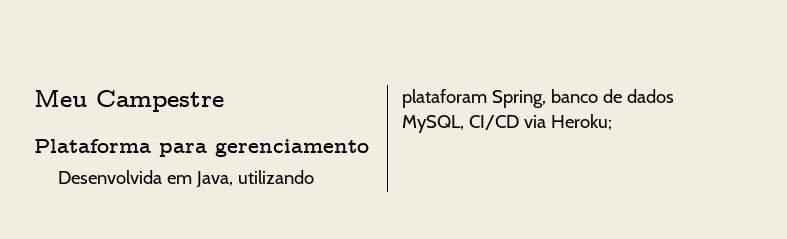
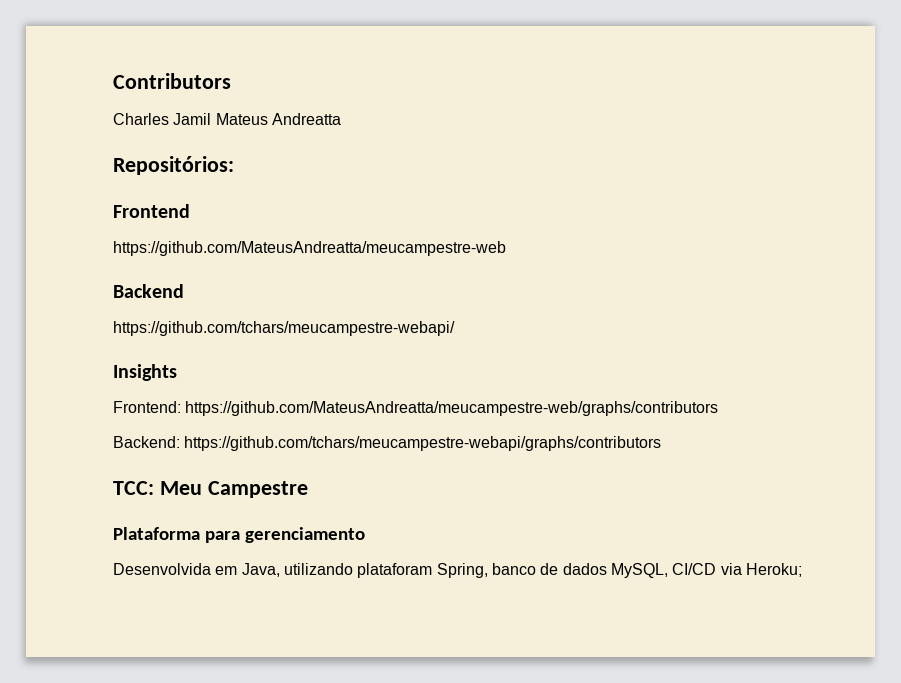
(34, 98) none -> [113,73,231,89] [113,113,341,125] [113,156,234,175] [113,204,190,218] [113,241,506,256] [113,284,184,298] [113,321,455,336] [113,364,177,381] [113,401,719,416] [113,436,662,451] [113,481,154,495] Contributors // Charles Jamil Mateus Andreatta // Repositórios: // Frontend // https://github.com/MateusAndreatta/meucampestre-web // Backend // https://github.com/tchars/meucampestre-webapi/ // Insights // Frontend: https://github.com/MateusAndreatta/meucampestre-web/graphs/contributors // Backend: https://github.com/tchars/meucampestre-webapi/graphs/contributors // TCC:

